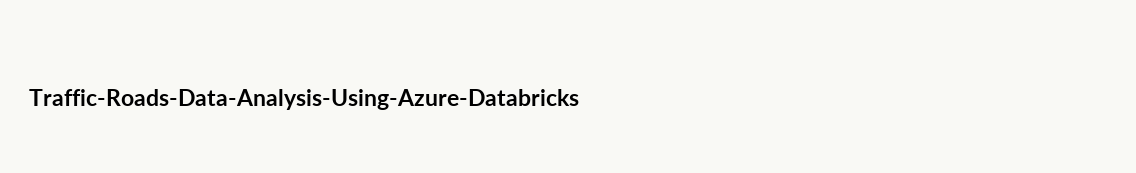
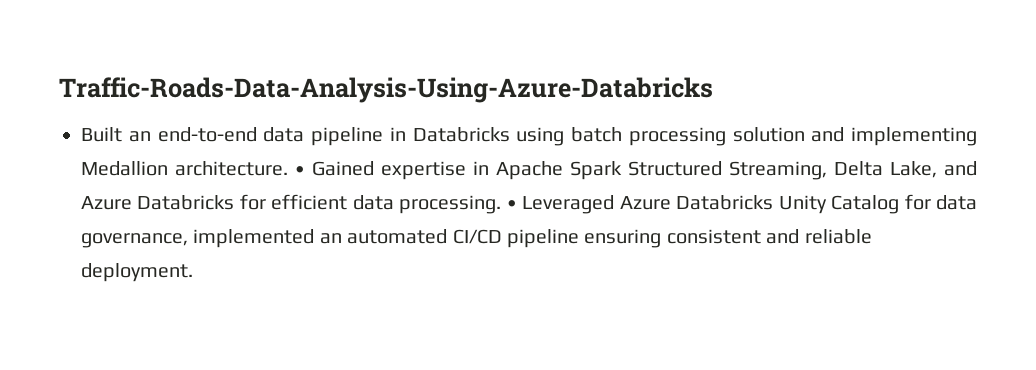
(579, 99) none -> [81,127,977,146] [81,161,977,180] [81,194,977,214] [81,229,872,248] [81,263,193,282] // Built an end-to-end data pipeline in Databricks using batch processing solution and implementing Medallion architecture. • Gained expertise in Apache Spark Structured Streaming, Delta Lake, and Azure Databricks for efficient data processing. • Leveraged Azure Databricks Unity Catalog for data governance, implemented an automated CI/CD pipeline ensuring consistent and reliable deployment.

